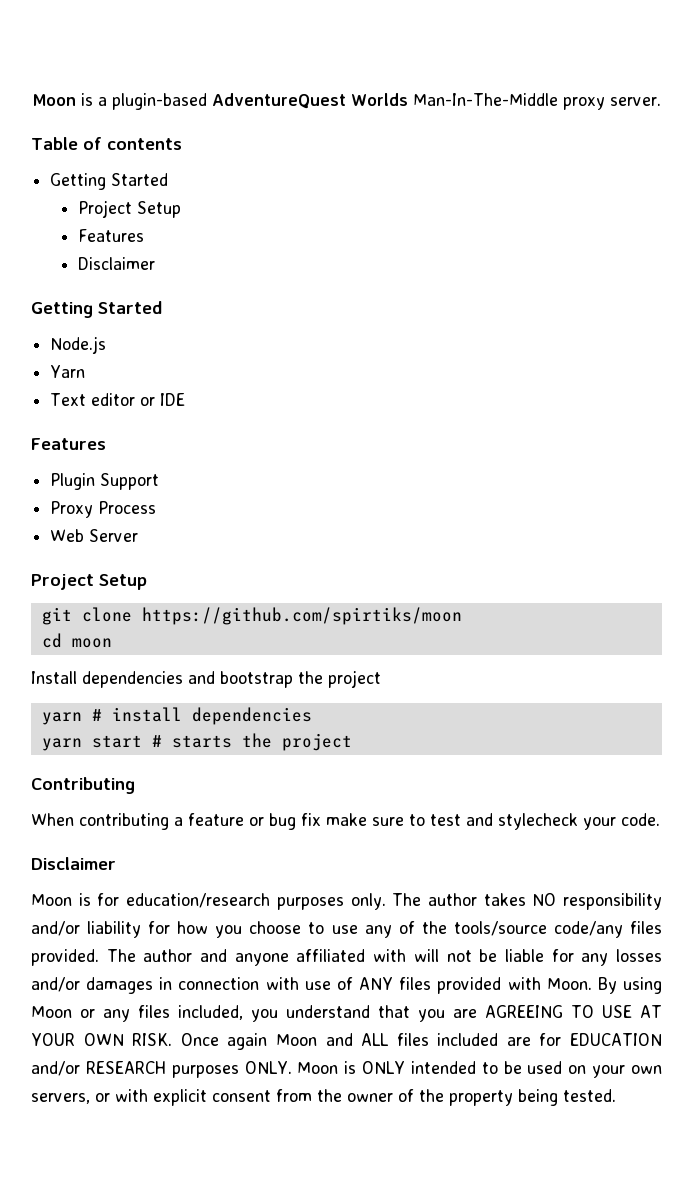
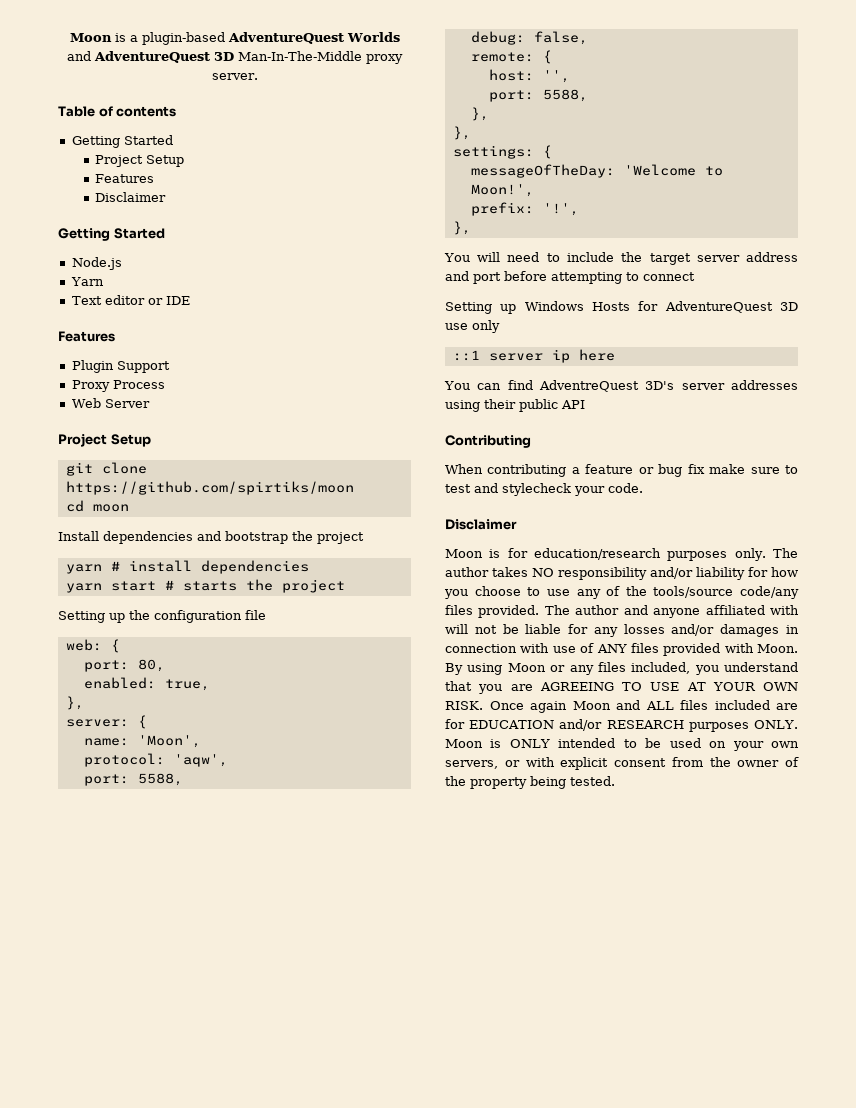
(408, 99) none -> [67,51,234,63] and AdventureQuest 3D
(352, 742) none -> [58,610,266,623] [65,639,120,653] [83,659,165,672] [83,677,210,691] [65,696,84,710] [65,715,147,729] [83,735,201,748] [83,753,228,767] [83,773,183,786] [470,31,588,45] [470,50,552,64] [488,69,570,83] [488,89,588,102] [470,107,489,121] [452,126,471,140] [452,145,552,159] [470,164,723,178] [470,184,534,197] [470,202,579,216] [452,221,471,235] [444,252,798,265] [445,271,695,284] [445,301,798,314] [445,320,500,333] [452,349,615,363] [444,380,798,392] [445,399,585,412] // Setting up the configuration file // web: { // port: 80, // enabled: true, // }, // server: { // name: 'Moon', // protocol: 'aqw', // port: 5588, // debug: false, // remote: { // host: '', // port: 5588, // }, // }, // settings: { // messageOfTheDay: 'Welcome to Moon!', // prefix: '!', // }, // You will need to include the target server address and port before attempting to connect // Setting up Windows Hosts for AdventureQuest 3D use only // ::1 server ip here // You can find AdventreQuest 3D's server addresses using their public API

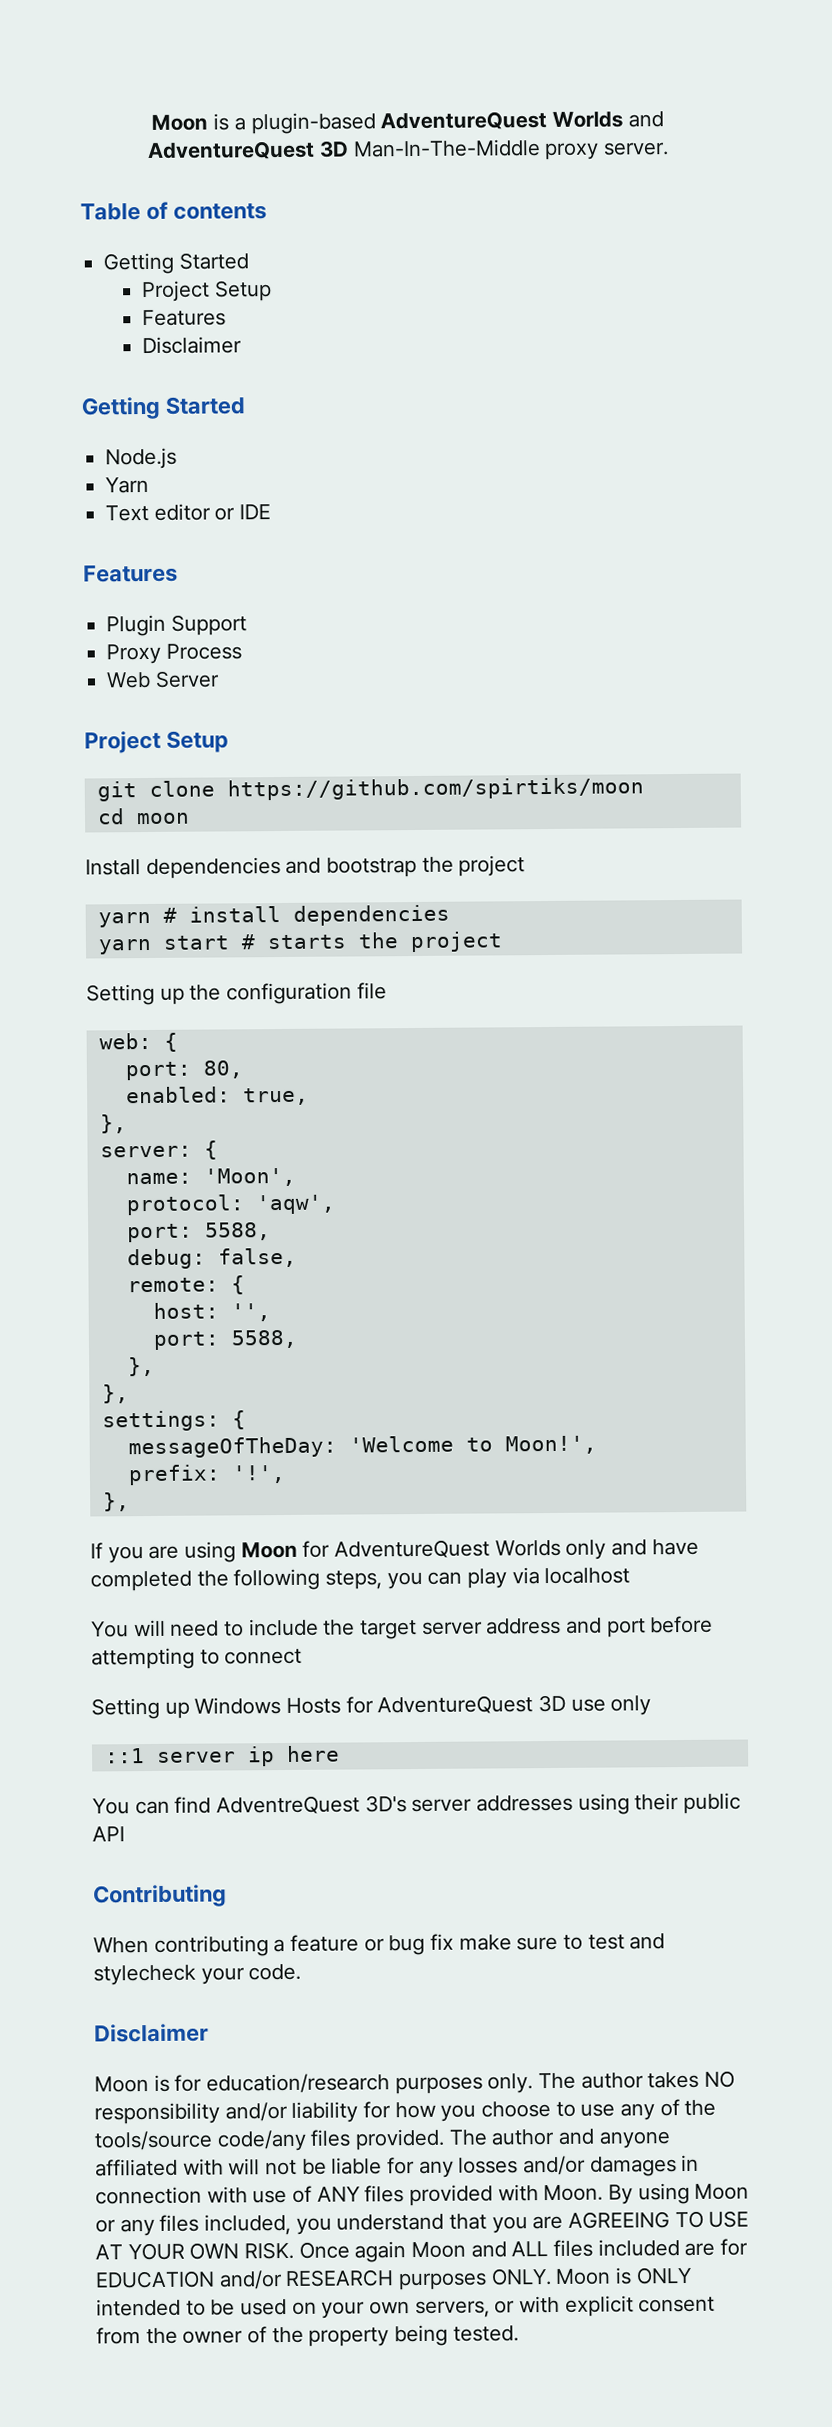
(471, 228) none -> [90,1538,699,1564] [90,1567,631,1592] // If you are using Moon for AdventureQuest Worlds only and have completed the following steps, you can play via localhost

